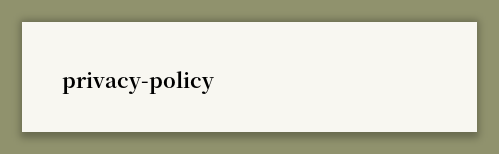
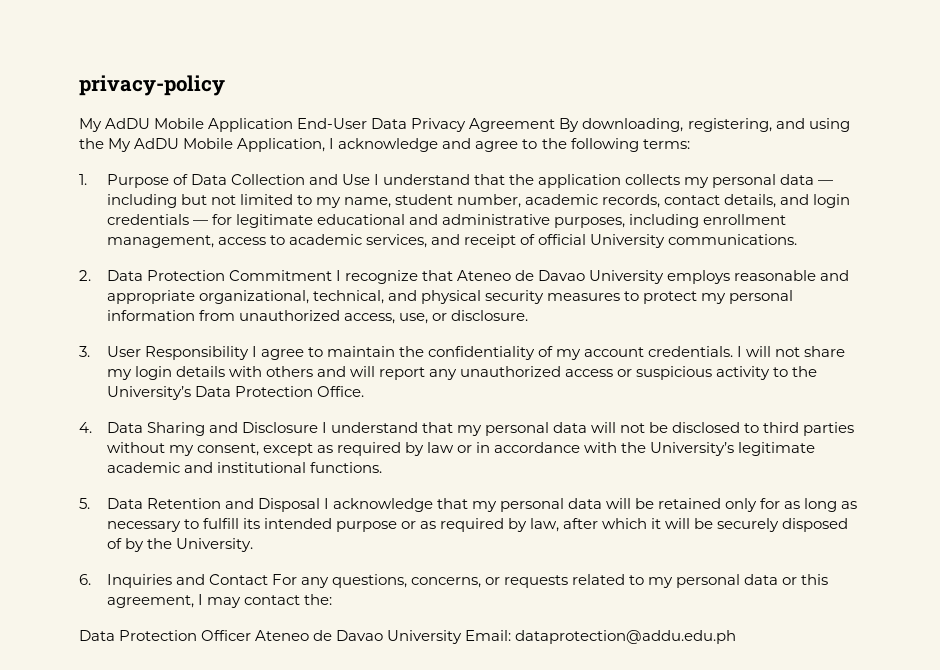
(214, 82) none -> [79,118,850,132] [79,138,690,152] [79,174,834,188] [106,194,851,208] [106,214,787,228] [106,234,798,248] [79,270,850,284] [106,290,794,304] [106,310,528,324] [79,346,846,360] [106,366,818,380] [106,386,364,400] [79,422,855,436] [106,442,816,456] [106,462,382,473] [79,498,858,512] [106,518,849,532] [106,538,253,552] [79,574,829,588] [106,594,332,608] [79,630,737,644] // My AdDU Mobile Application End-User Data Privacy Agreement By downloading, registering, and using the My AdDU Mobile Application, I acknowledge and agree to the following terms: // 1. Purpose of Data Collection and Use I understand that the application collects my personal data — including but not limited to my name, student number, academic records, contact details, and login credentials — for legitimate educational and administrative purposes, including enrollment management, access to academic services, and receipt of official University communications. // 2. Data Protection Commitment I recognize that Ateneo de Davao University employs reasonable and appropriate organizational, technical, and physical security measures to protect my personal information from unauthorized access, use, or disclosure. // 3. User Responsibility I agree to maintain the confidentiality of my account credentials. I will not share my login details with others and will report any unauthorized access or suspicious activity to the University’s Data Protection Office. // 4. Data Sharing and Disclosure I understand that my personal data will not be disclosed to third parties without my consent, except as required by law or in accordance with the University’s legitimate academic and institutional functions. // 5. Data Retention and Disposal I acknowledge that my personal data will be retained only for as long as necessary to fulfill its intended purpose or as required by law, after which it will be securely disposed of by the University. // 6. Inquiries and Contact For any questions, concerns, or requests related to my personal data or this agreement, I may contact the: // Data Protection Officer Ateneo de Davao University Email: dataprotection@addu.edu.ph

